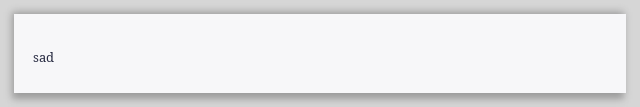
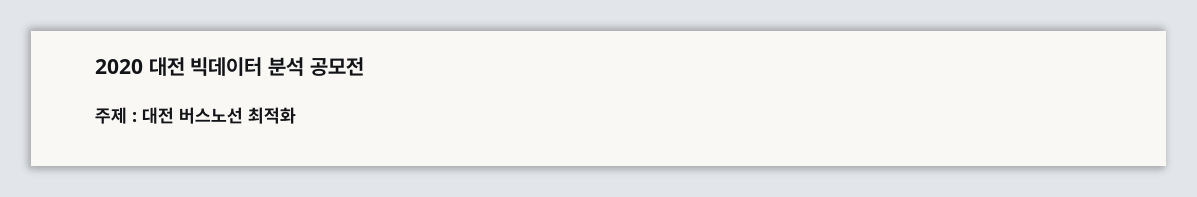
[33,52,54,62] sad -> [95,57,364,76] [95,107,296,124] 2020 대전 빅데이터 분석 공모전 // 주제 : 대전 버스노선 최적화

